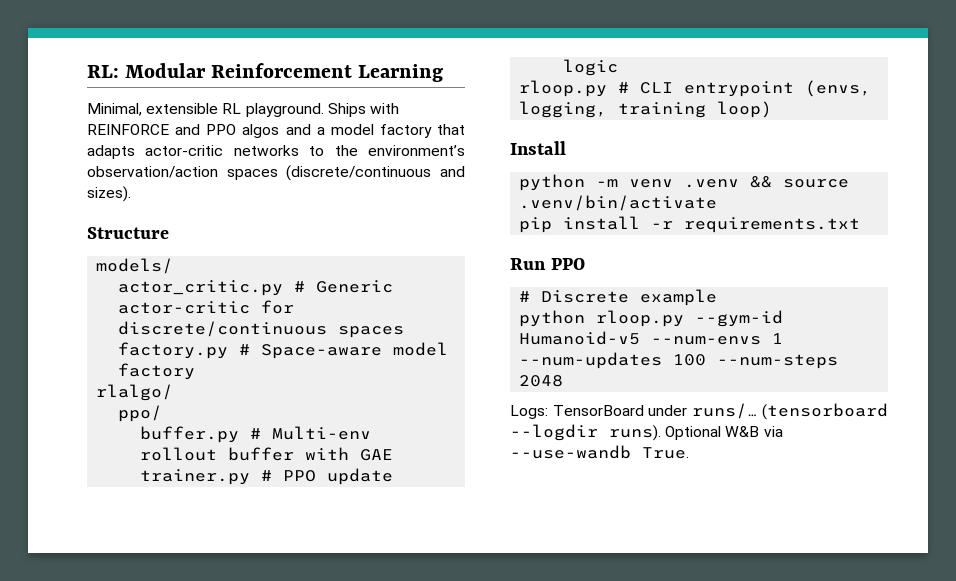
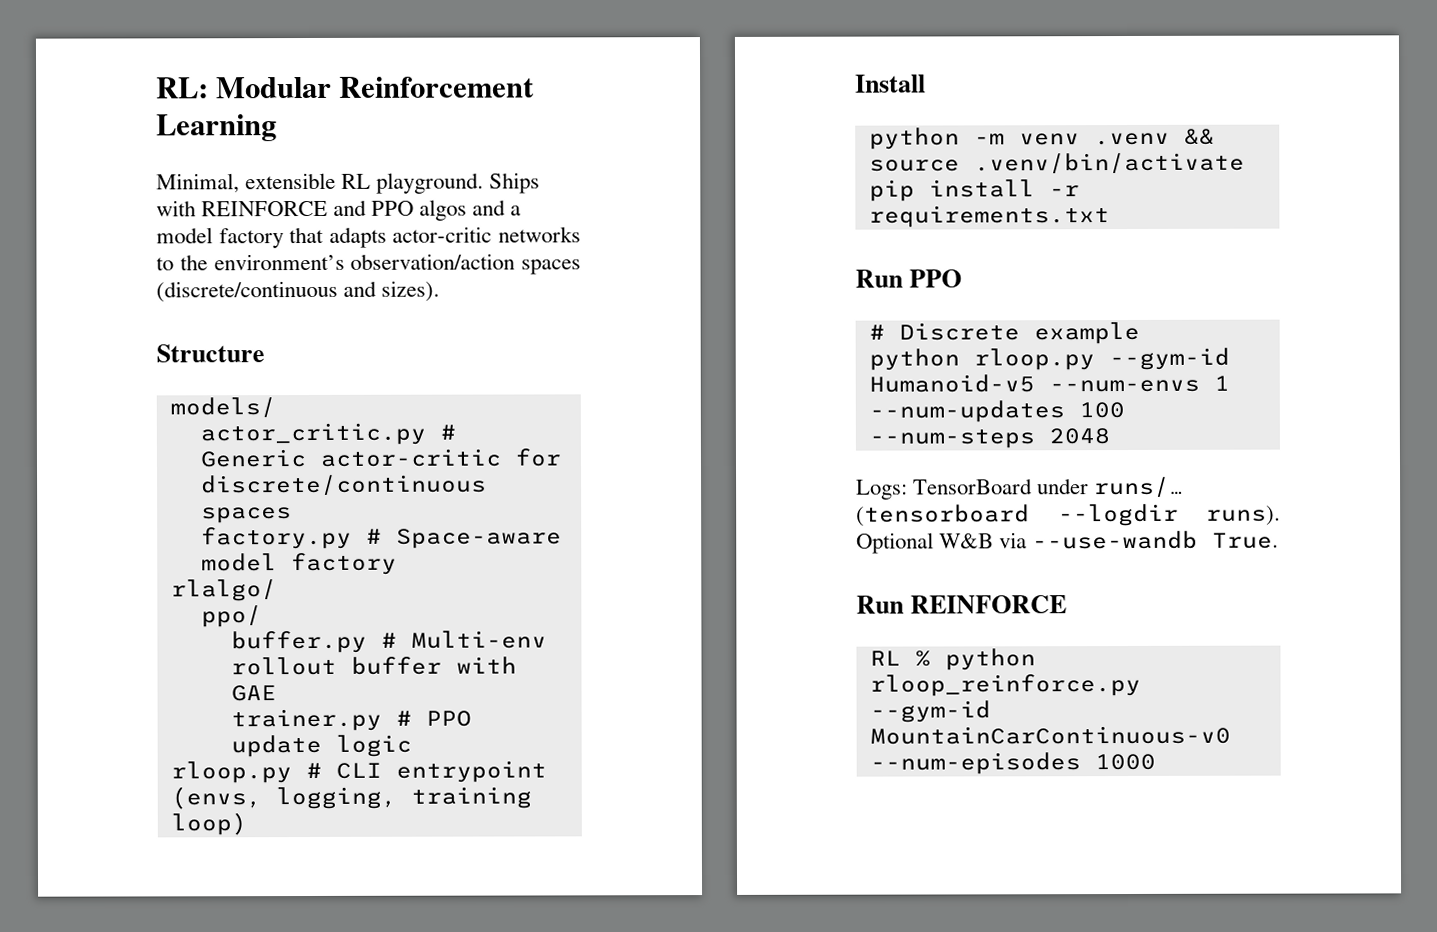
(689, 453) none -> [856,595,1068,614] [869,648,1036,671] [869,673,1141,697] [869,700,991,723] [869,725,1231,745] [869,752,1156,775] // Run REINFORCE // RL % python rloop_reinforce.py --gym-id MountainCarContinuous-v0 --num-episodes 1000

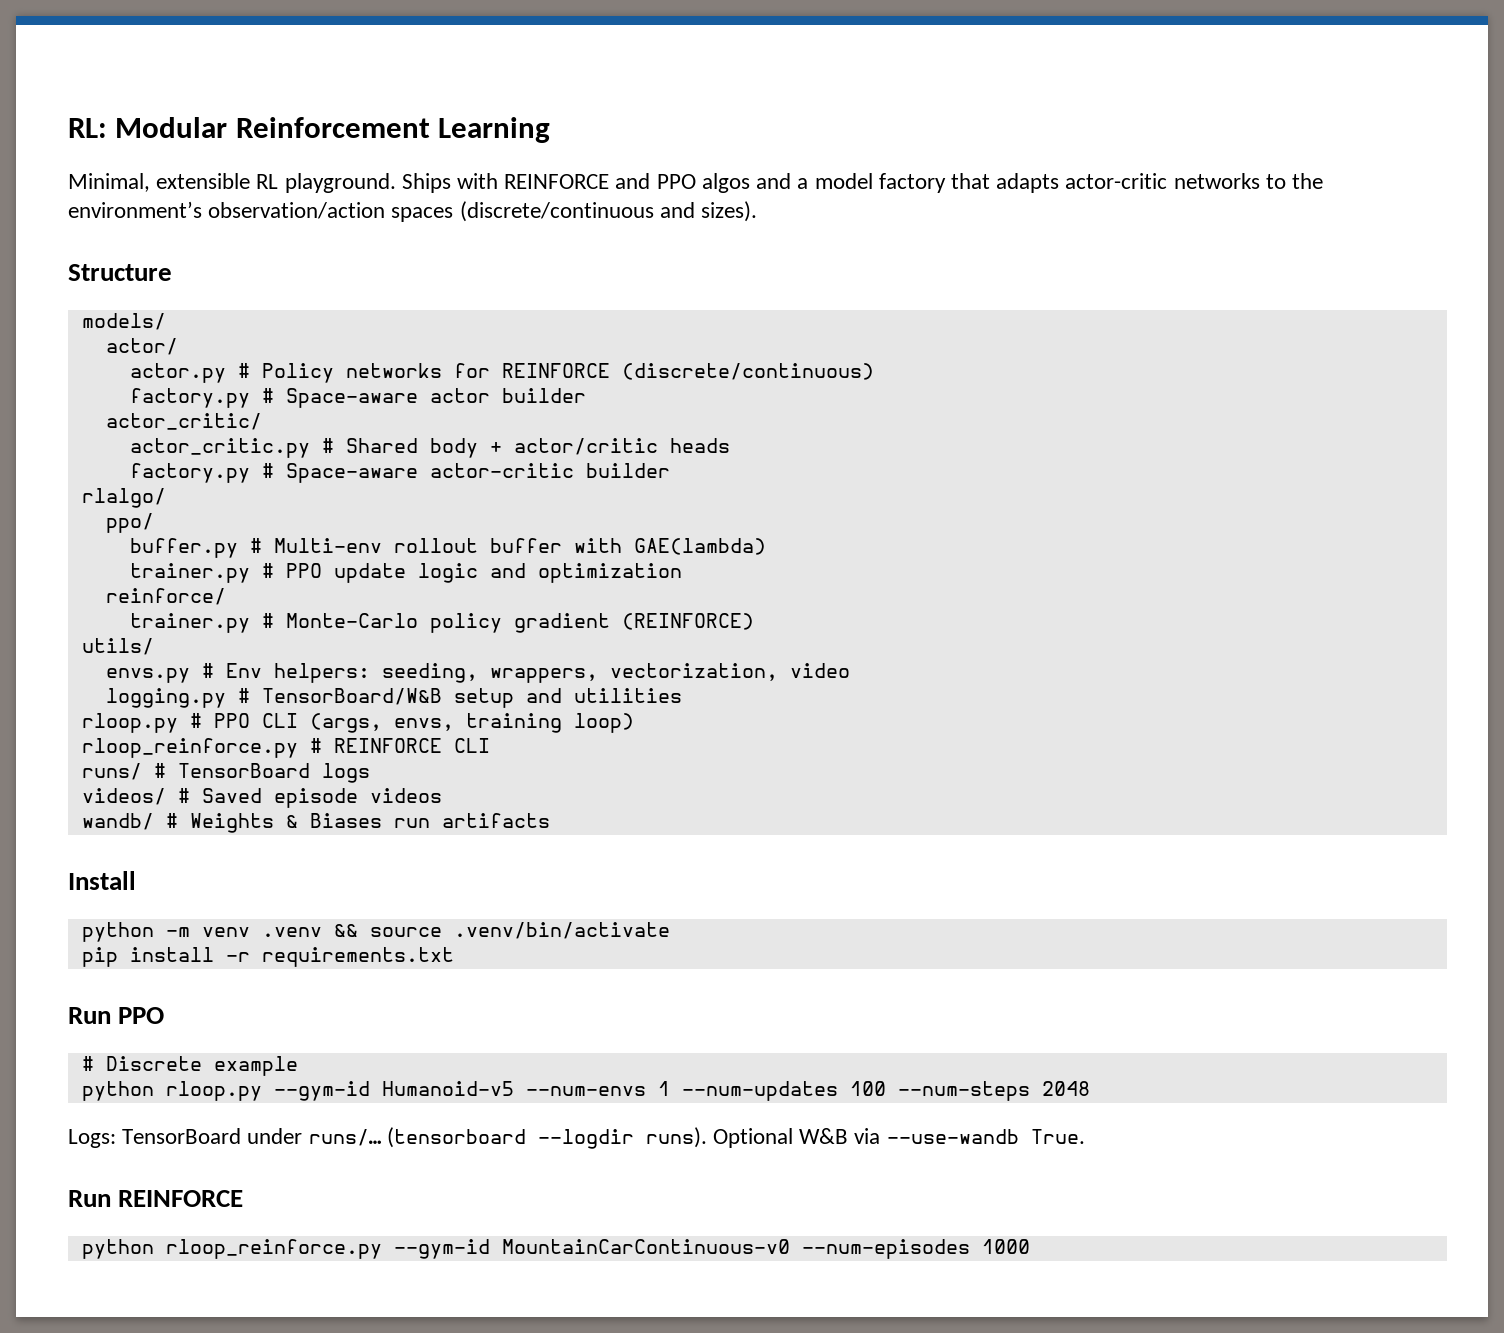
[199,422,456,446] [199,448,562,468] [200,474,487,496] [200,507,292,524] [200,526,562,550] [200,552,397,576] actor_critic.py # Generic actor-critic for discrete/continuous spaces // factory.py # Space-aware model factory -> [105,338,178,355] [129,363,874,383] [129,388,586,408] [105,413,262,430] [129,438,730,458] [129,463,670,483] actor/ // actor.py # Policy networks for REINFORCE (discrete/continuous) // factory.py # Space-aware actor builder // actor_critic/ // actor_critic.py # Shared body + actor/critic heads // factory.py # Space-aware actor-critic builder
[230,685,277,702] GAE -> [633,538,766,555] GAE(lambda)
[170,760,547,784] [170,786,532,810] [170,812,247,836] // rloop.py # CLI entrypoint (envs, logging, training loop) -> [489,563,682,583] [105,588,226,605] [129,613,754,633] [81,638,154,655] [105,663,850,683] [105,688,682,708] [81,713,634,733] [81,738,490,758] [81,763,370,783] [81,788,442,808] [81,813,550,833] and optimization // reinforce/ // trainer.py # Monte-Carlo policy gradient (REINFORCE) // utils/ // envs.py # Env helpers: seeding, wrappers, vectorization, video // logging.py # TensorBoard/W&B setup and utilities // rloop.py # PPO CLI (args, envs, training loop) // rloop_reinforce.py # REINFORCE CLI // runs/ # TensorBoard logs // videos/ # Saved episode videos // wandb/ # Weights & Biases run artifacts
[869,650,931,667] RL % -> (244, 1198) none

